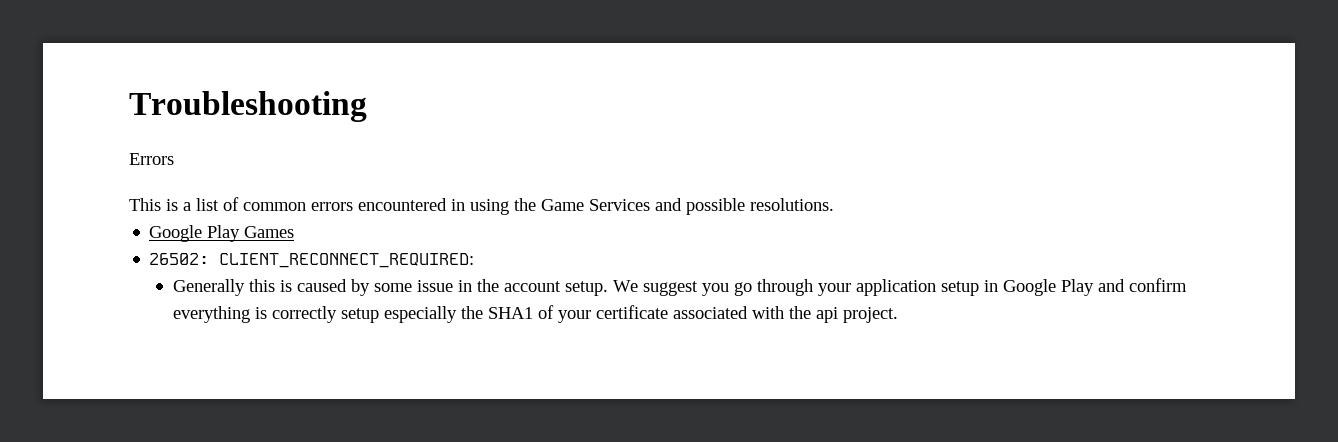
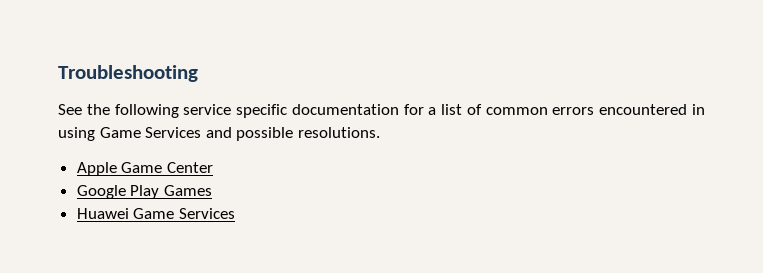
[129,153,174,165] [129,198,178,211] Errors // This is -> [58,104,424,118] See the following service specific documentation for
[514,198,536,211] the -> (95, 134) none
(834, 204) none -> [76,162,213,176] // Apple Game Center
[149,253,475,268] [173,278,1188,296] [173,305,899,323] 26502: CLIENT_RECONNECT_REQUIRED: // Generally this is caused by some issue in the account setup. We suggest you go through your application setup in Google Play and confirm everything is correctly setup especially the SHA1 of your certificate associated with the api project. -> [76,208,235,219] Huawei Game Services

